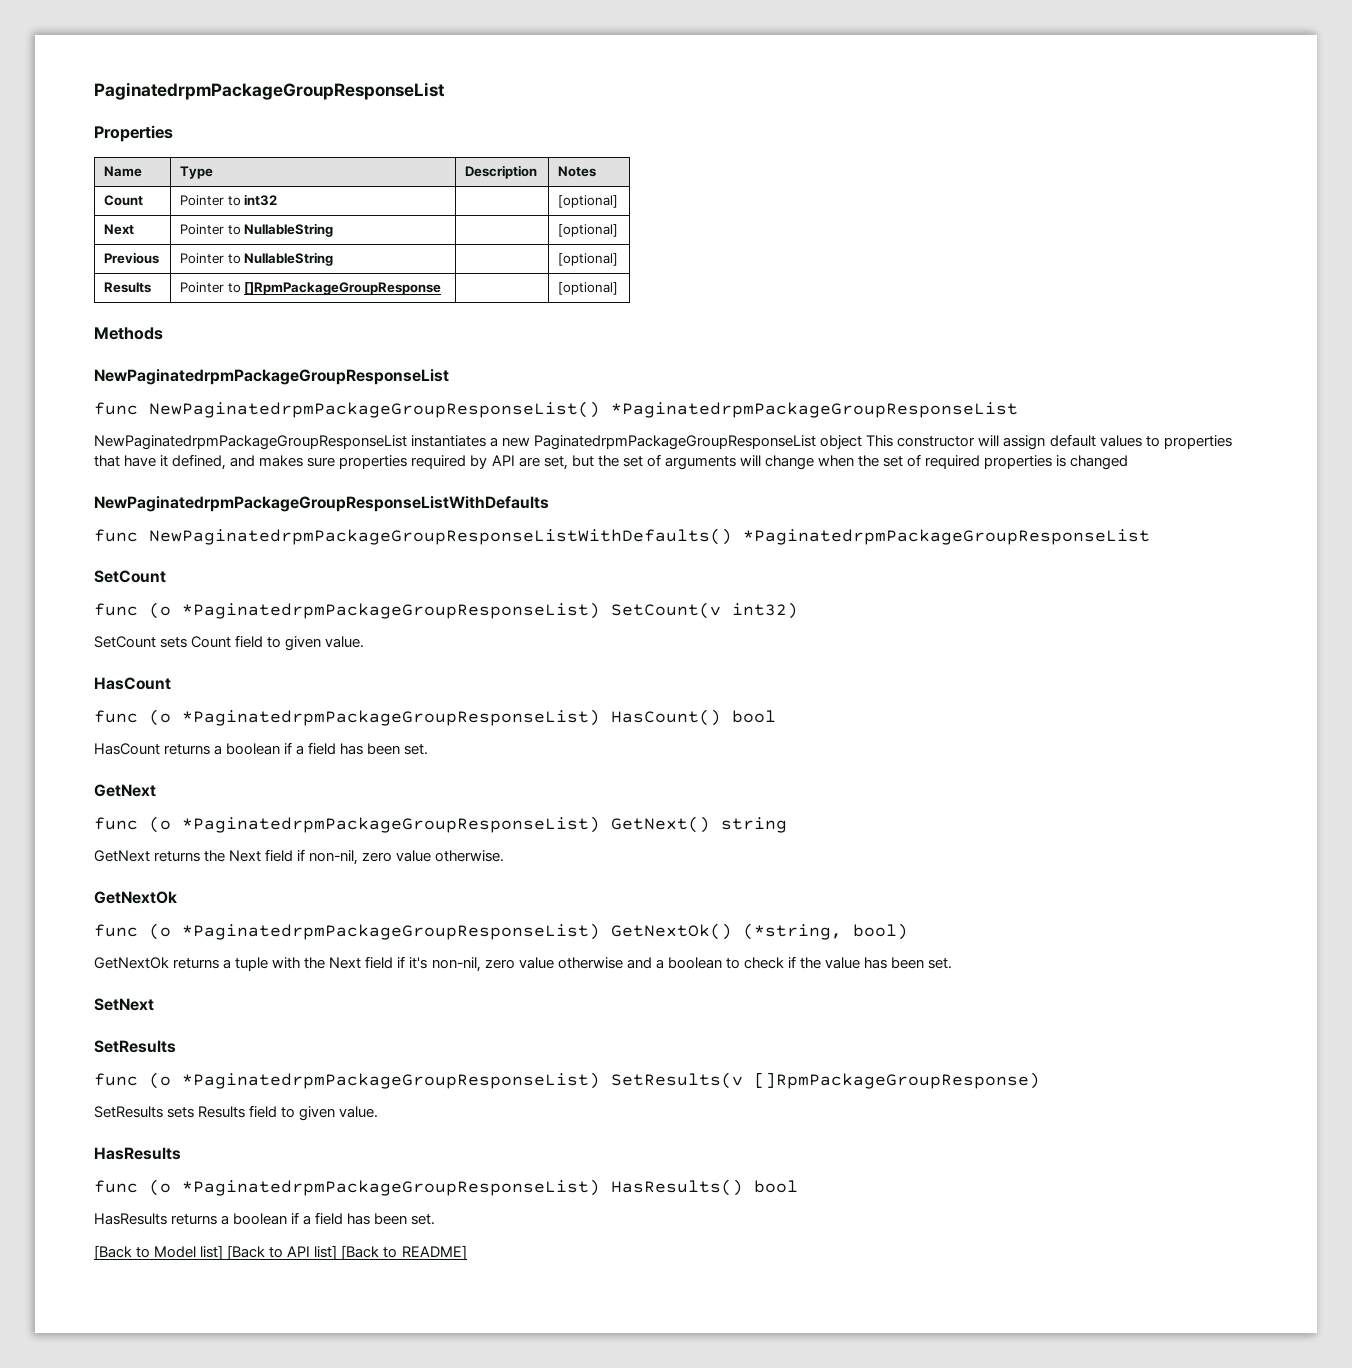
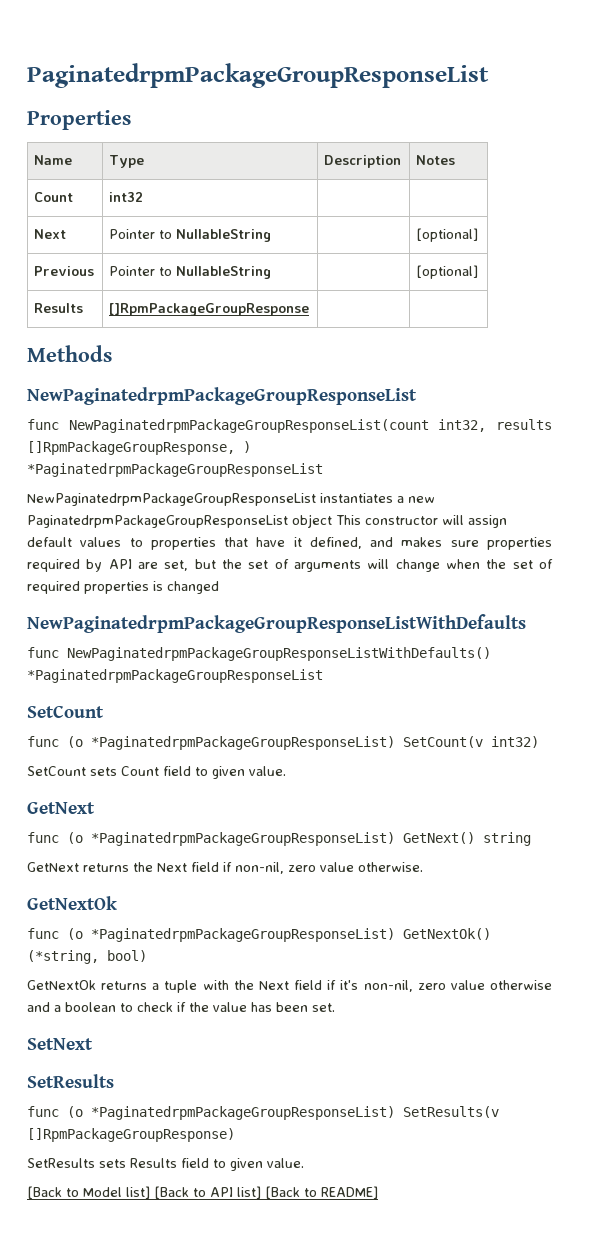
[180,195,241,206] Pointer to -> (74, 197) none
[558,195,619,208] [optional] -> (144, 197) none
[180,282,241,293] Pointer to -> (84, 308) none
[558,282,619,295] [optional] -> (310, 309) none
[149,401,600,418] NewPaginatedrpmPackageGroupResponseList() -> [68,419,552,433] [27,441,251,455] NewPaginatedrpmPackageGroupResponseList(count int32, results []RpmPackageGroupResponse, )
[94,677,171,690] [94,709,776,726] [94,742,429,755] // HasCount // func (o *PaginatedrpmPackageGroupResponseList) HasCount() bool // HasCount returns a boolean if a field has been set. -> (286, 771) none
[94,1147,181,1160] [94,1179,798,1196] [94,1212,436,1225] // HasResults // func (o *PaginatedrpmPackageGroupResponseList) HasResults() bool // HasResults returns a boolean if a field has been set. -> (304, 1163) none

